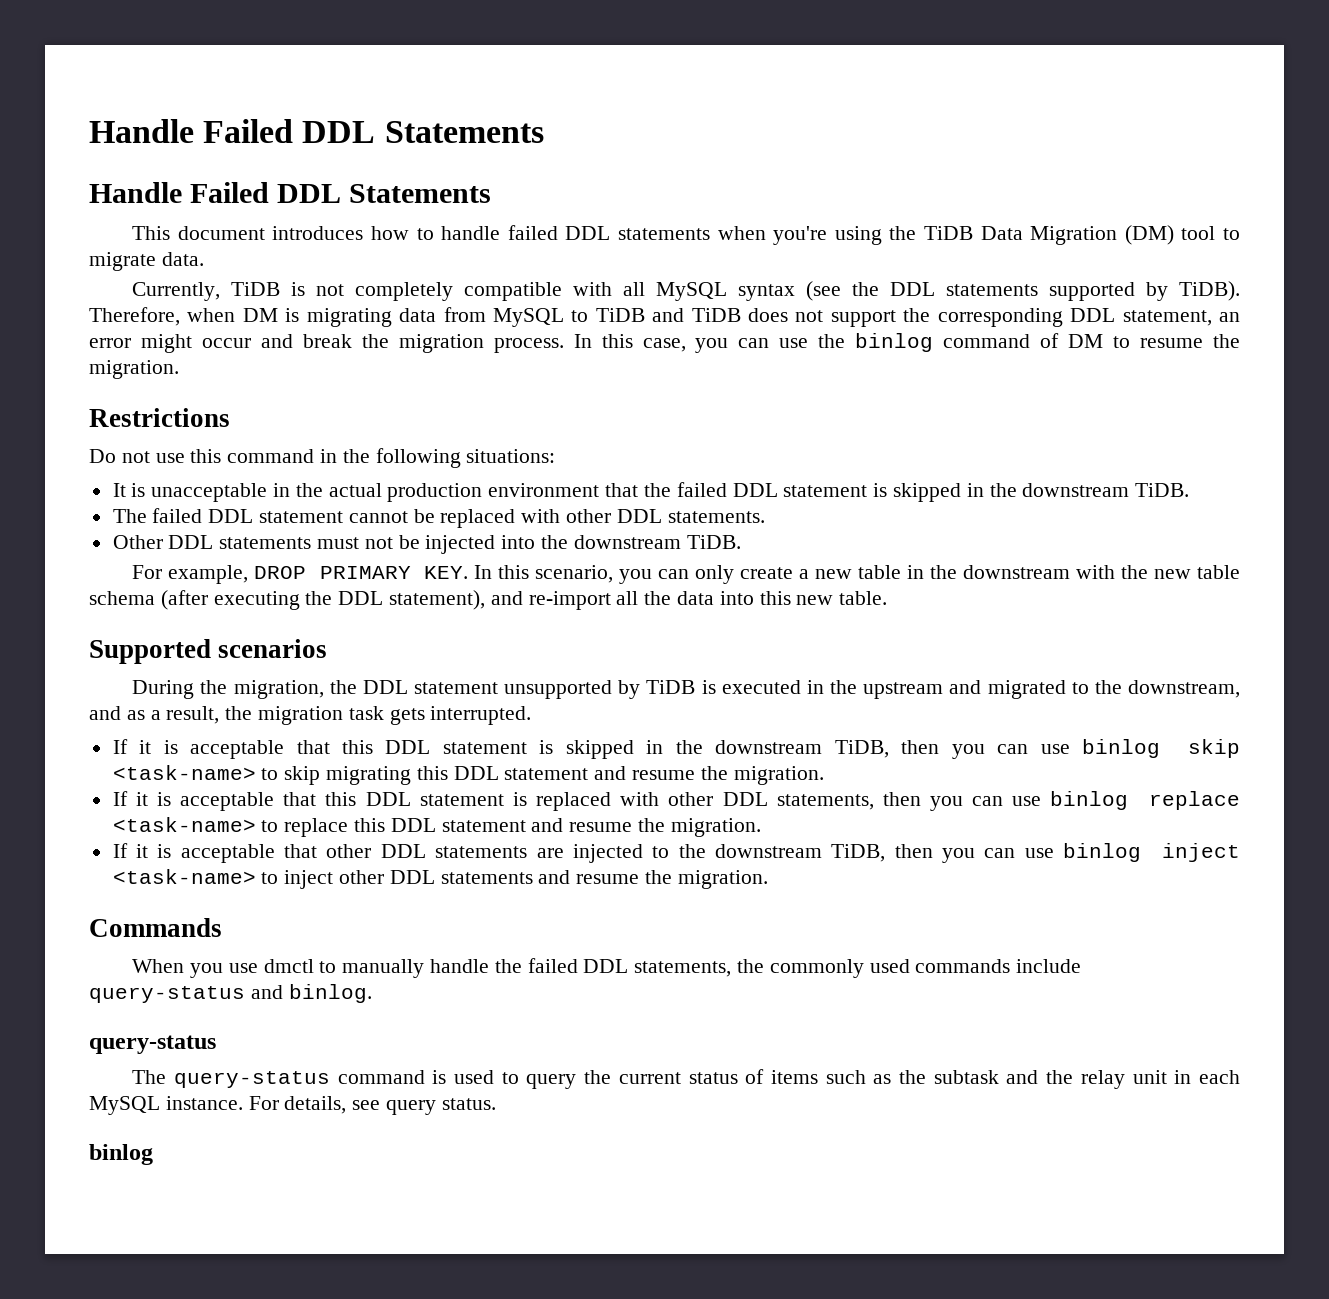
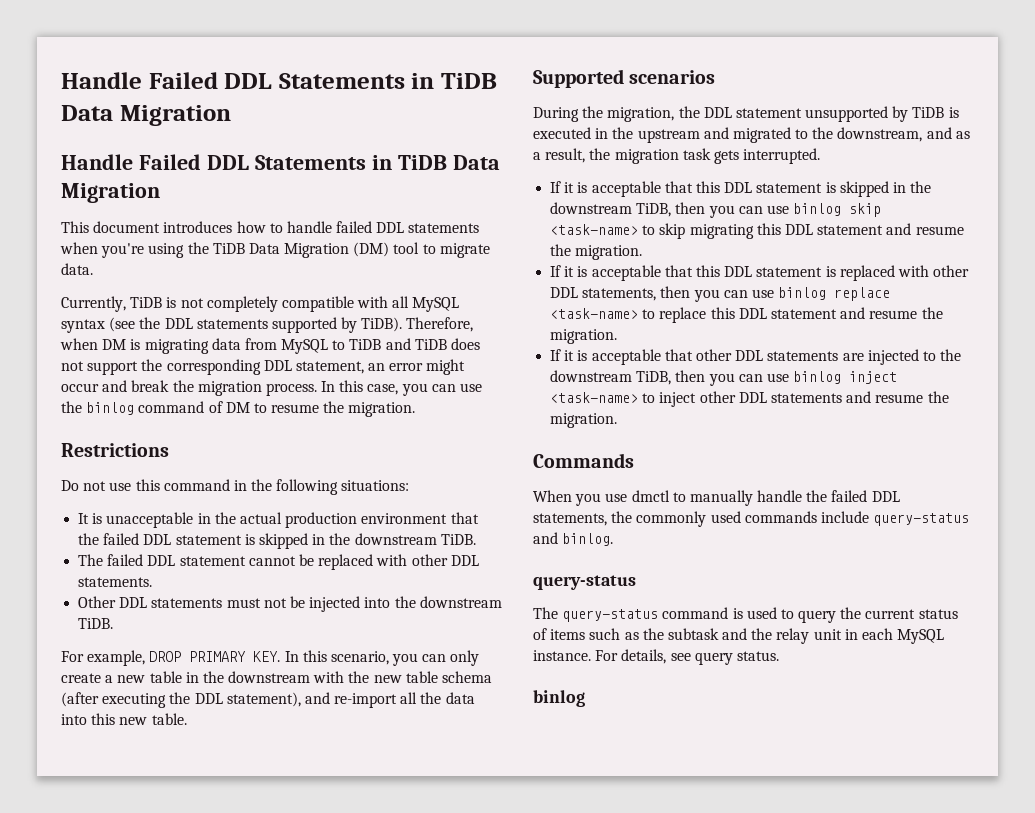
[89,119,544,143] [89,182,492,203] Handle Failed DDL Statements // Handle Failed DDL Statements -> [61,72,498,89] [61,105,231,126] [61,154,500,170] [61,183,160,203] Handle Failed DDL Statements in TiDB Data Migration // Handle Failed DDL Statements in TiDB Data Migration

